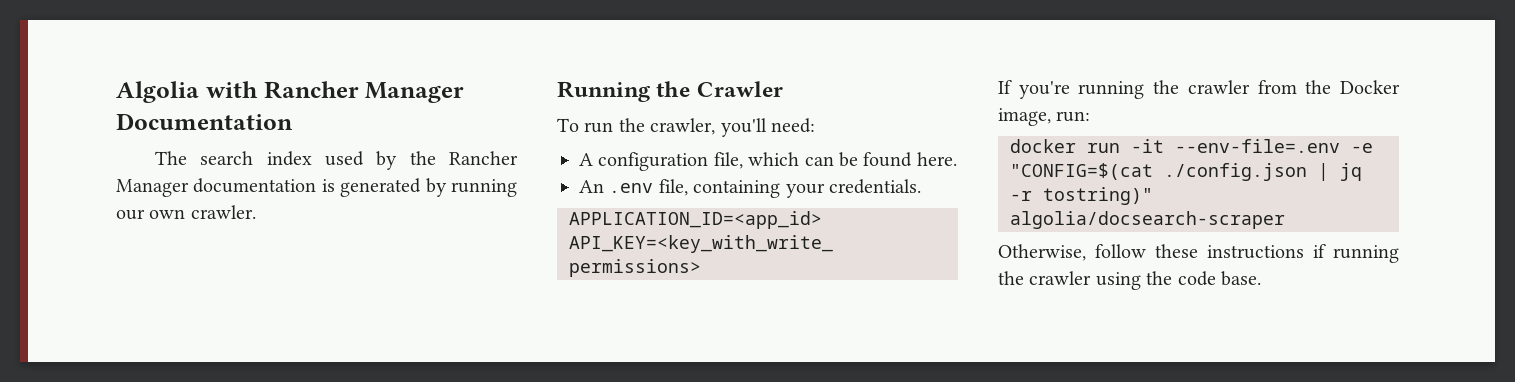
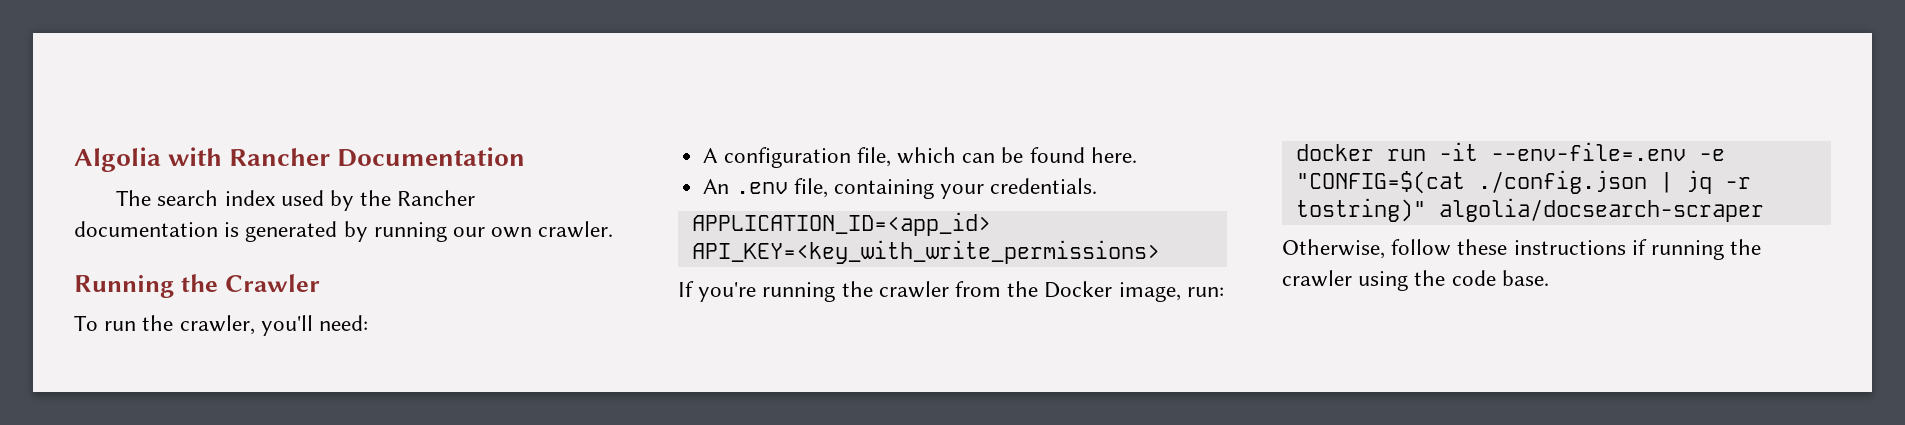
[365,82,465,103] Manager -> (331, 157) none
[116,179,189,197] Manager -> (476, 198) none

